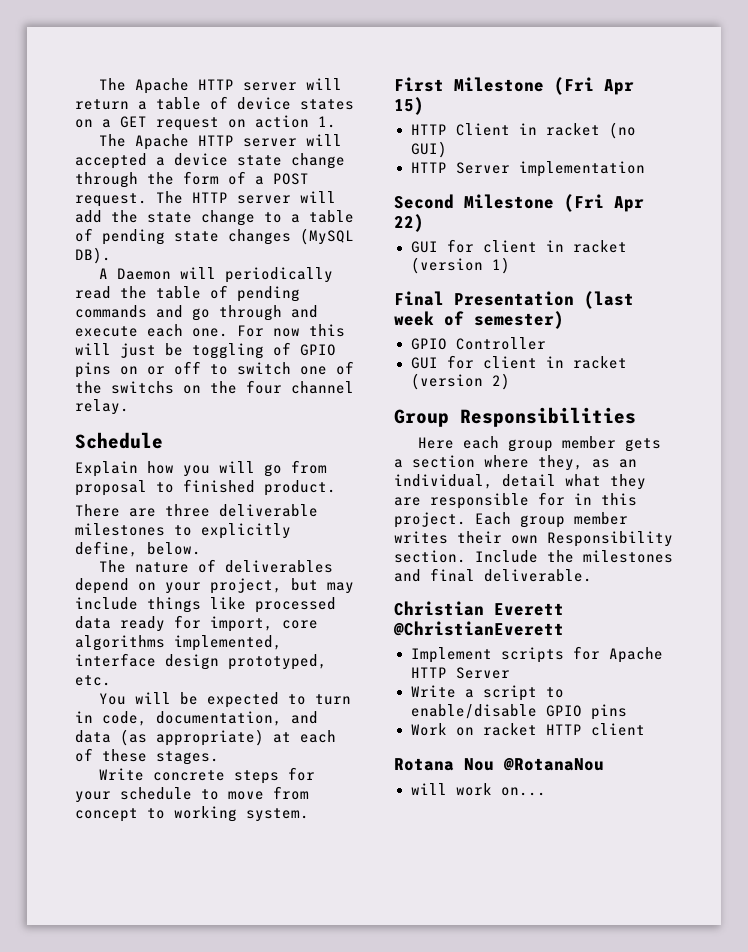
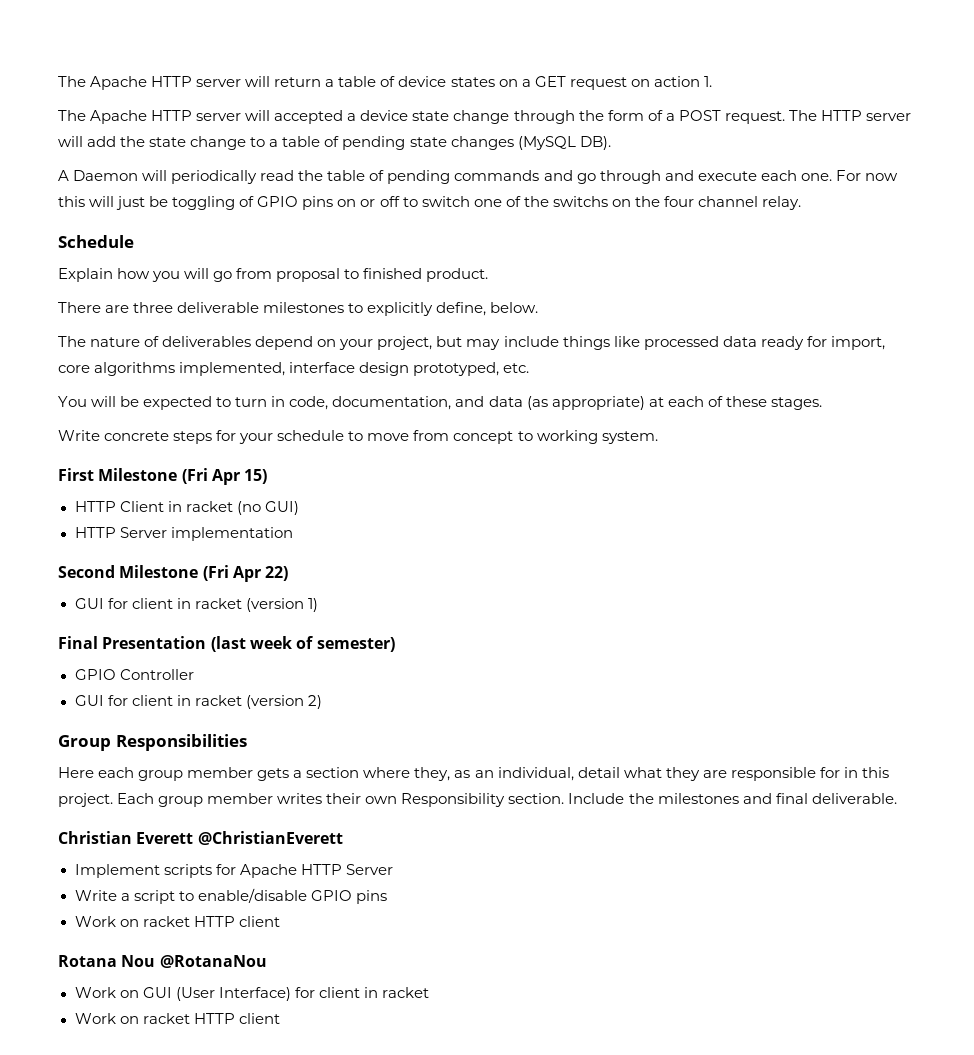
[410,783,546,796] will work on... -> [74,987,429,1001] [74,1013,280,1024] Work on GUI (User Interface) for client in racket // Work on racket HTTP client

